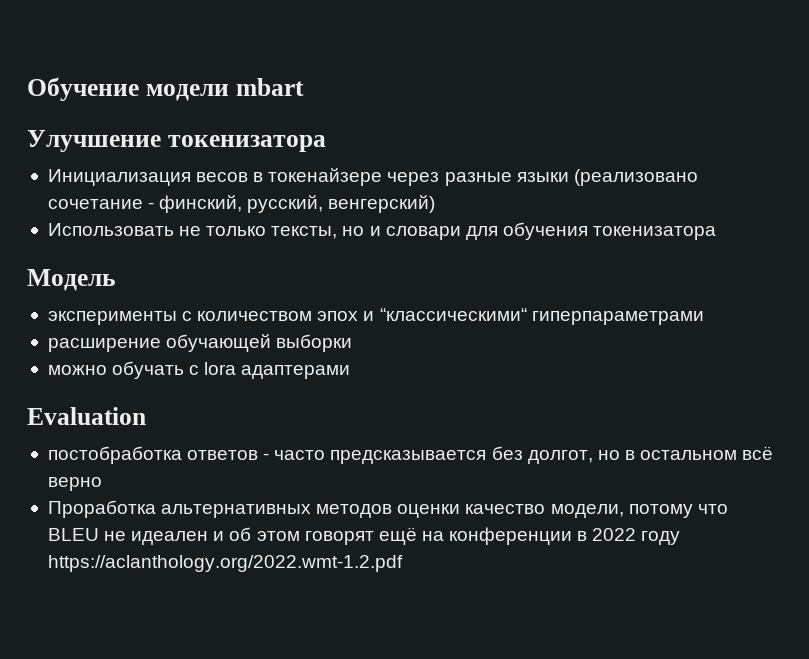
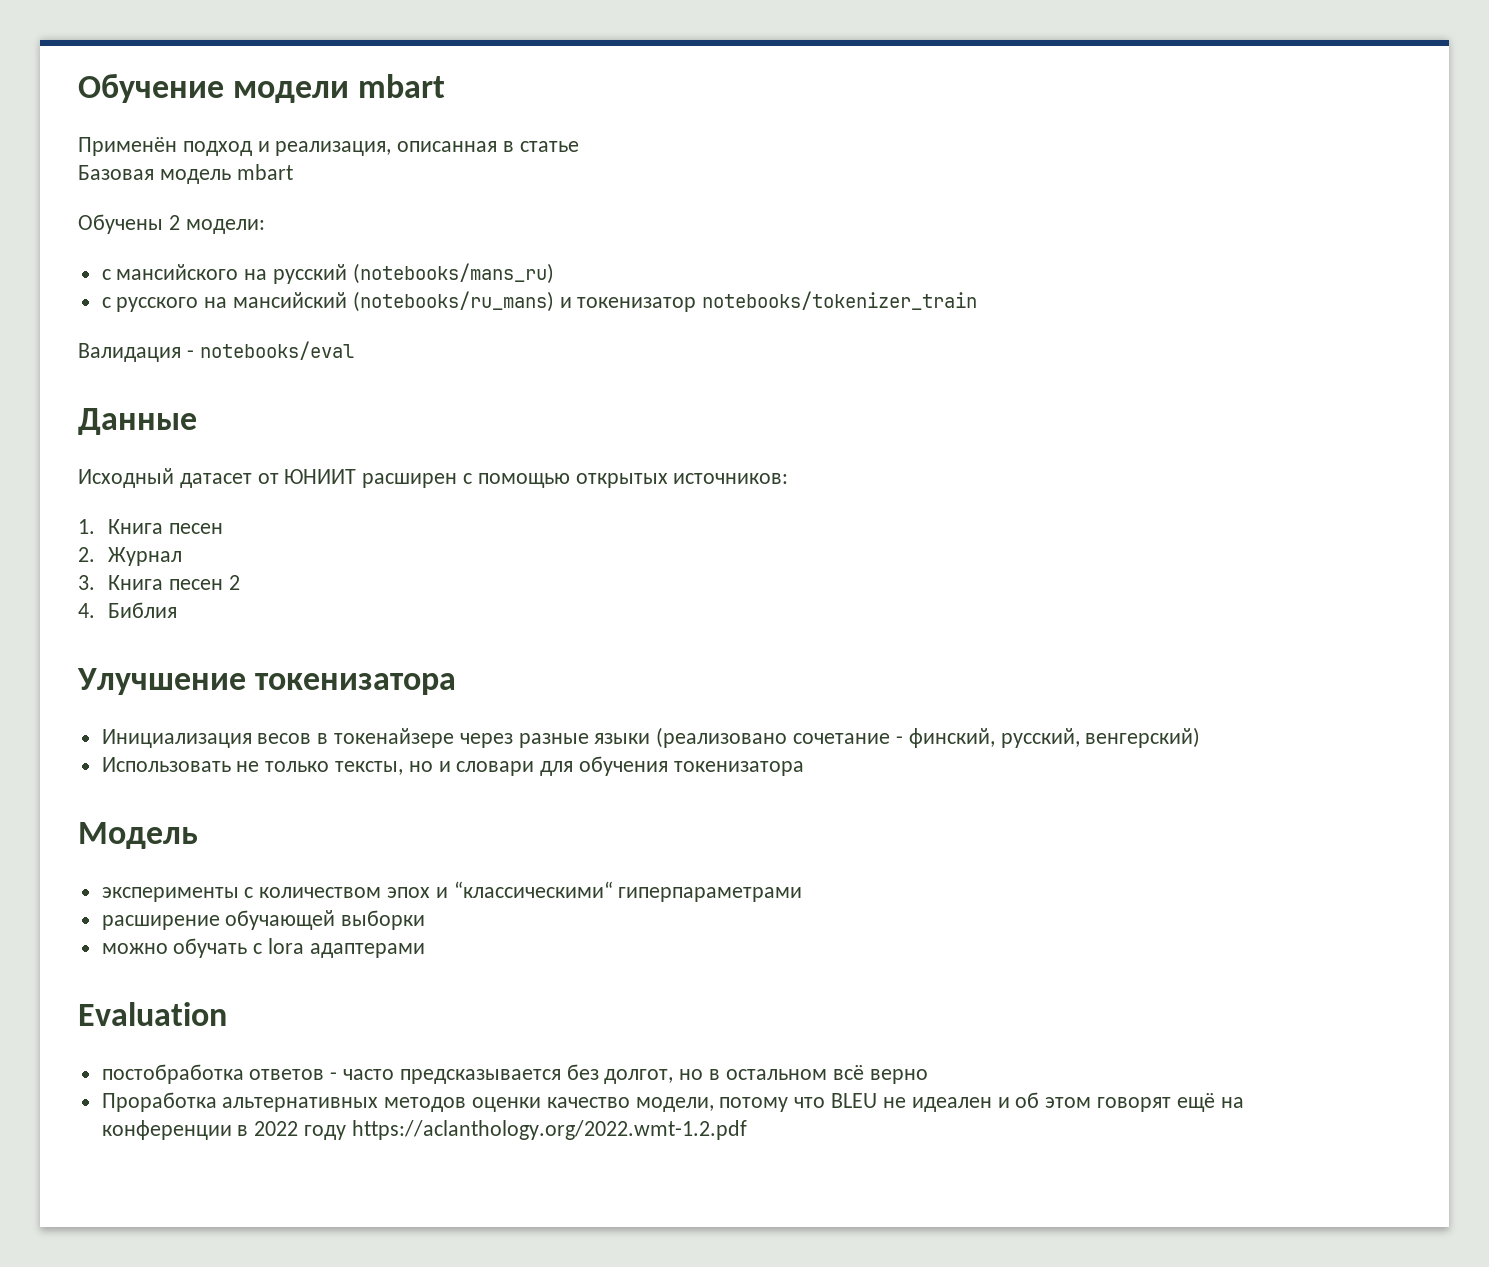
(304, 87) none -> [78,137,579,156] [78,164,293,184] [78,214,265,234] [101,263,554,284] [101,291,978,312] [78,341,354,362] [78,408,197,435] [78,468,789,488] [78,519,223,534] [78,547,182,566] [78,575,240,590] [78,602,177,618] // Применён подход и реализация, описанная в статье // Базовая модель mbart // Обучены 2 модели: // с мансийского на русский (notebooks/mans_ru) // с русского на мансийский (notebooks/ru_mans) и токенизатор notebooks/tokenizer_train // Валидация - notebooks/eval // Данные // Исходный датасет от ЮНИИТ расширен с помощью открытых источников: // 1. Книга песен // 2. Журнал // 3. Книга песен 2 // 4. Библия

